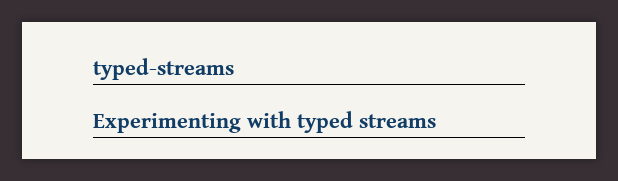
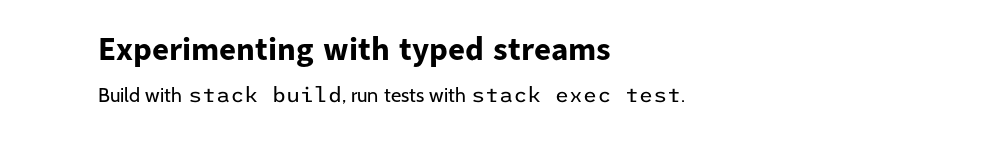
[93,58,234,80] typed-streams // -> (98, 51) none
(436, 121) none -> [98,86,686,104] // Build with stack build, run tests with stack exec test.

